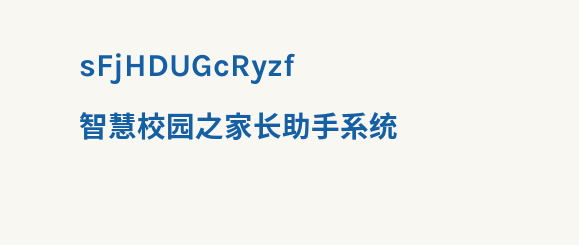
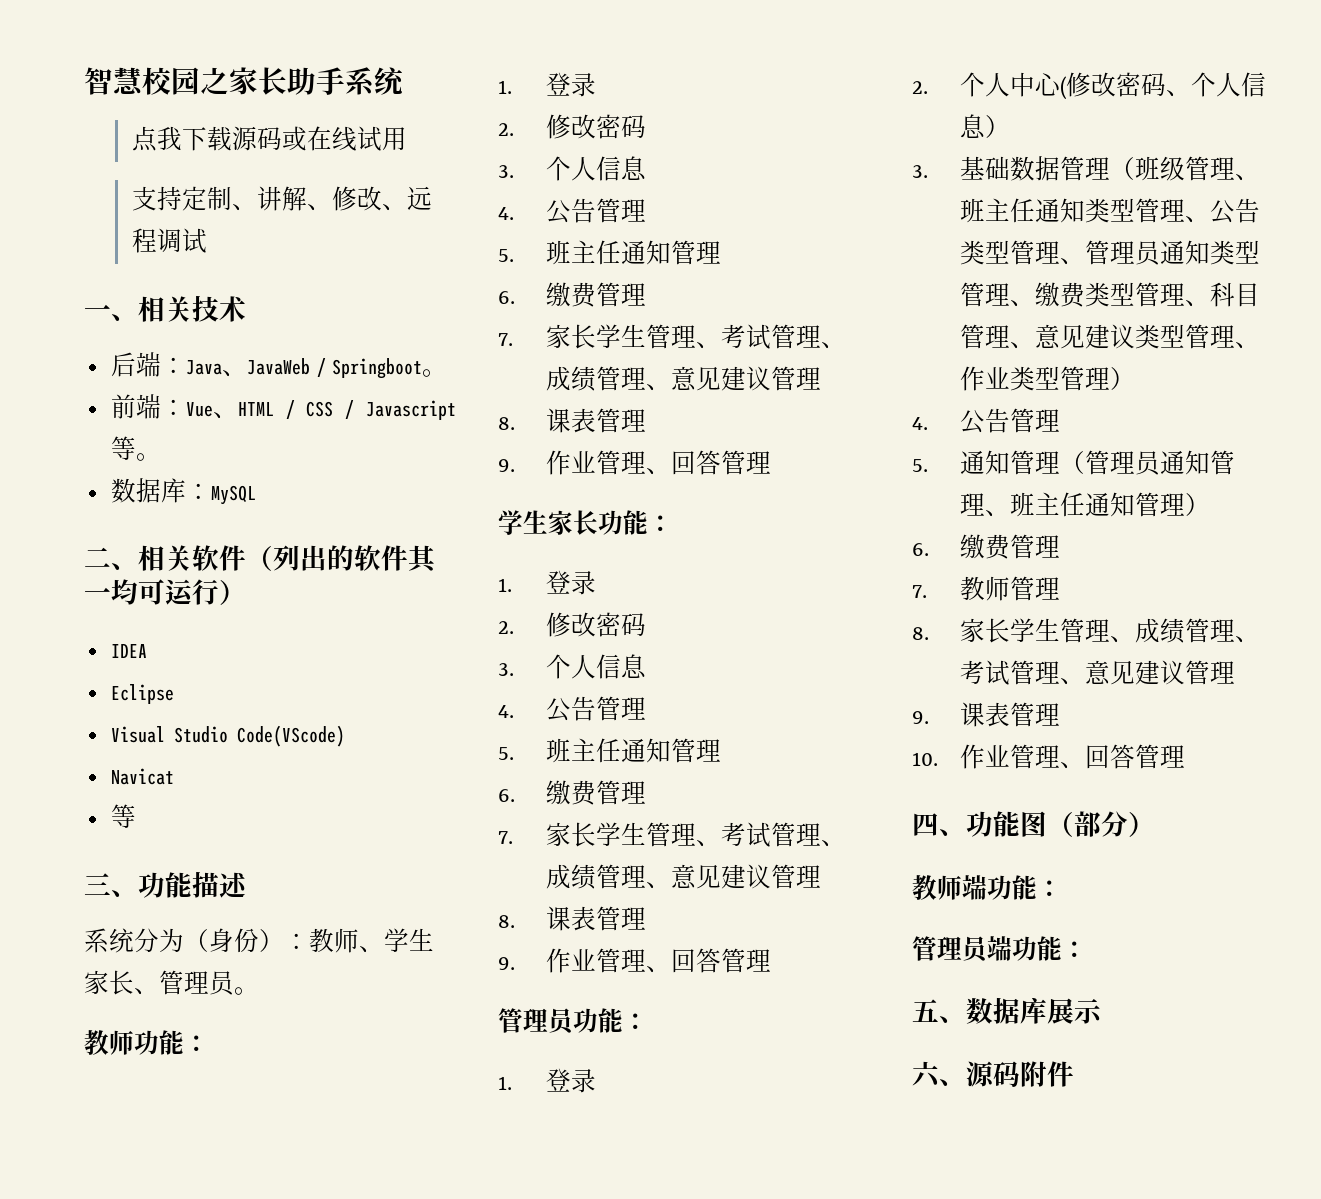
[79,53,295,85] sFjHDUGcRyzf // -> (84, 81) none
(398, 126) none -> [131,126,407,152] [131,186,432,211] [131,228,207,253] [84,295,246,322] [110,352,448,379] [110,394,456,420] [110,436,161,461] [110,478,256,505] [84,545,438,573] [84,579,246,605] [110,644,147,658] [110,684,174,704] [110,725,345,747] [110,768,174,785] [110,804,136,828] [84,871,248,898] [84,928,434,953] [84,970,259,996] [84,1030,209,1055] [498,72,596,97] [498,114,646,139] [498,156,646,181] [498,198,646,224] [498,240,721,265] [498,282,646,308] [498,324,846,349] [545,366,821,392] [498,408,646,433] [498,450,771,475] [498,510,673,535] [498,570,596,595] [498,612,646,637] [498,654,646,679] [498,696,646,722] [498,738,721,763] [498,780,646,806] [498,822,846,847] [545,864,821,890] [498,906,646,931] [498,948,771,973] [498,1008,648,1035] [498,1068,596,1093] [912,72,1266,100] [959,114,1010,138] [912,156,1260,181] [959,198,1260,224] [959,240,1260,266] [959,282,1260,308] [959,324,1260,349] [959,366,1135,391] [912,408,1060,434] [912,450,1235,476] [959,492,1210,517] [912,534,1060,560] [912,576,1060,601] [912,618,1260,644] [959,660,1235,685] [912,702,1060,727] [912,744,1185,769] [912,811,1155,837] [912,875,1062,900] [912,936,1087,963] [912,997,1103,1024] [912,1061,1074,1088] // 点我下载源码或在线试用 // 支持定制、讲解、修改、远程调试 // 一、相关技术 // 后端：Java、JavaWeb / Springboot。 // 前端：Vue、HTML / CSS / Javascript等。 // 数据库：MySQL // 二、相关软件（列出的软件其一均可运行） // IDEA // Eclipse // Visual Studio Code(VScode) // Navicat // 等 // 三、功能描述 // 系统分为（身份）：教师、学生家长、管理员。 // 教师功能： // 1.登录 // 2.修改密码 // 3.个人信息 // 4.公告管理 // 5.班主任通知管理 // 6.缴费管理 // 7.家长学生管理、考试管理、成绩管理、意见建议管理 // 8.课表管理 // 9.作业管理、回答管理 // 学生家长功能： // 1.登录 // 2.修改密码 // 3.个人信息 // 4.公告管理 // 5.班主任通知管理 // 6.缴费管理 // 7.家长学生管理、考试管理、成绩管理、意见建议管理 // 8.课表管理 // 9.作业管理、回答管理 // 管理员功能： // 1.登录 // 2.个人中心(修改密码、个人信息） // 3.基础数据管理（班级管理、班主任通知类型管理、公告类型管理、管理员通知类型管理、缴费类型管理、科目管理、意见建议类型管理、作业类型管理） // 4.公告管理 // 5.通知管理（管理员通知管理、班主任通知管理） // 6.缴费管理 // 7.教师管理 // 8.家长学生管理、成绩管理、考试管理、意见建议管理 // 9.课表管理 // 10.作业管理、回答管理 // 四、功能图（部分） // 教师端功能： // 管理员端功能： // 五、数据库展示 // 六、源码附件

